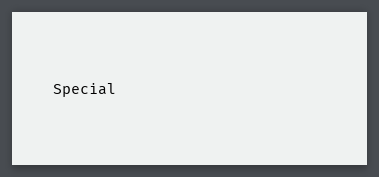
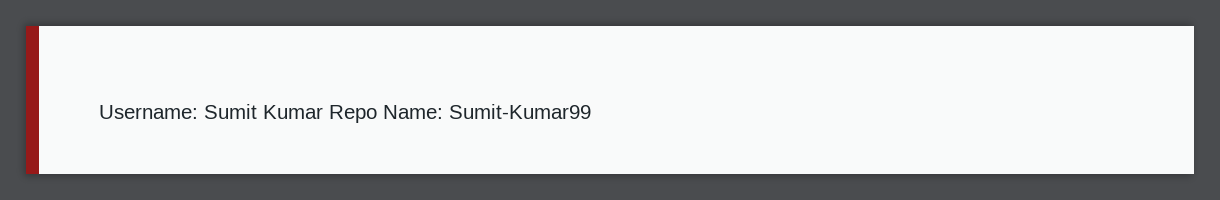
[53,83,116,97] Special -> [99,104,591,123] Username: Sumit Kumar Repo Name: Sumit-Kumar99

